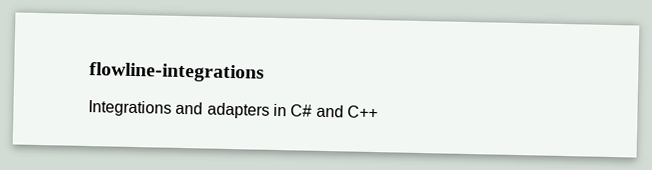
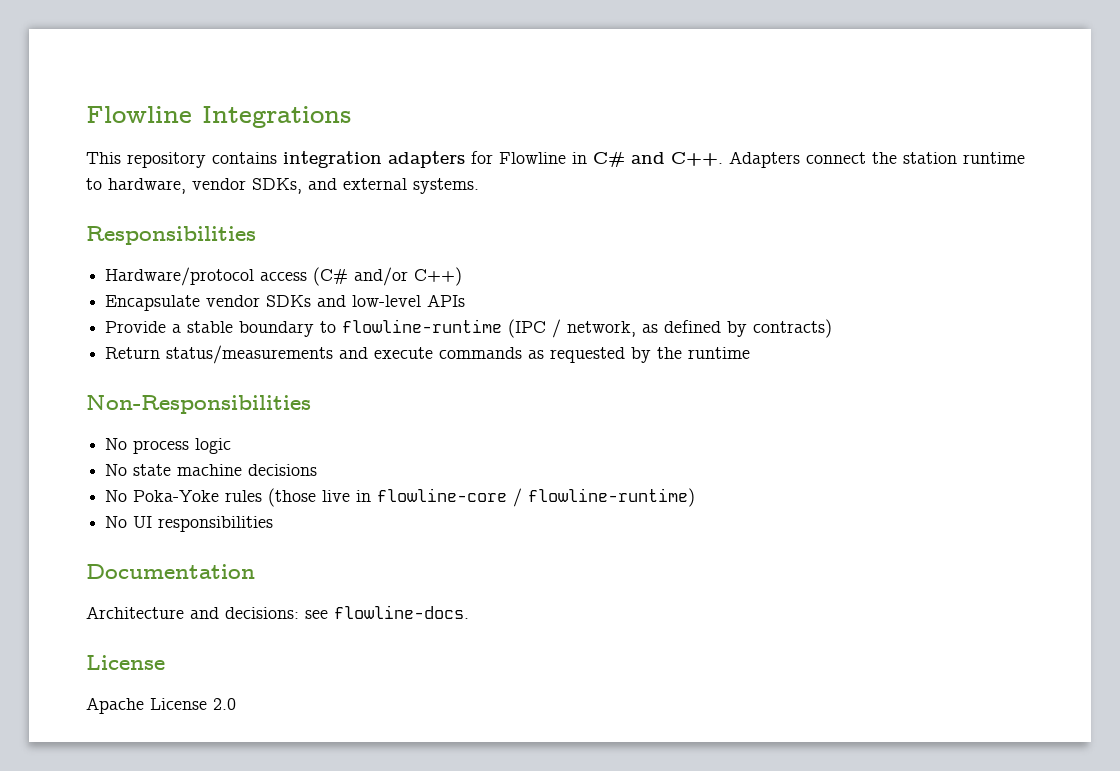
[89,62,265,83] [88,100,378,119] flowline-integrations // Integrations and adapters in C# and C++ -> [86,106,351,128] [86,151,1025,168] [86,178,479,194] [86,226,256,245] [105,267,463,286] [105,294,466,311] [105,319,833,338] [105,345,751,364] [86,395,311,414] [105,438,232,454] [105,464,318,476] [105,488,696,507] [105,516,274,532] [86,564,255,579] [86,605,469,619] [86,655,165,670] [86,697,236,714] Flowline Integrations // This repository contains integration adapters for Flowline in C# and C++. Adapters connect the station runtime to hardware, vendor SDKs, and external systems. // Responsibilities // Hardware/protocol access (C# and/or C++) // Encapsulate vendor SDKs and low-level APIs // Provide a stable boundary to flowline-runtime (IPC / network, as defined by contracts) // Return status/measurements and execute commands as requested by the runtime // Non-Responsibilities // No process logic // No state machine decisions // No Poka-Yoke rules (those live in flowline-core / flowline-runtime) // No UI responsibilities // Documentation // Architecture and decisions: see flowline-docs. // License // Apache License 2.0

